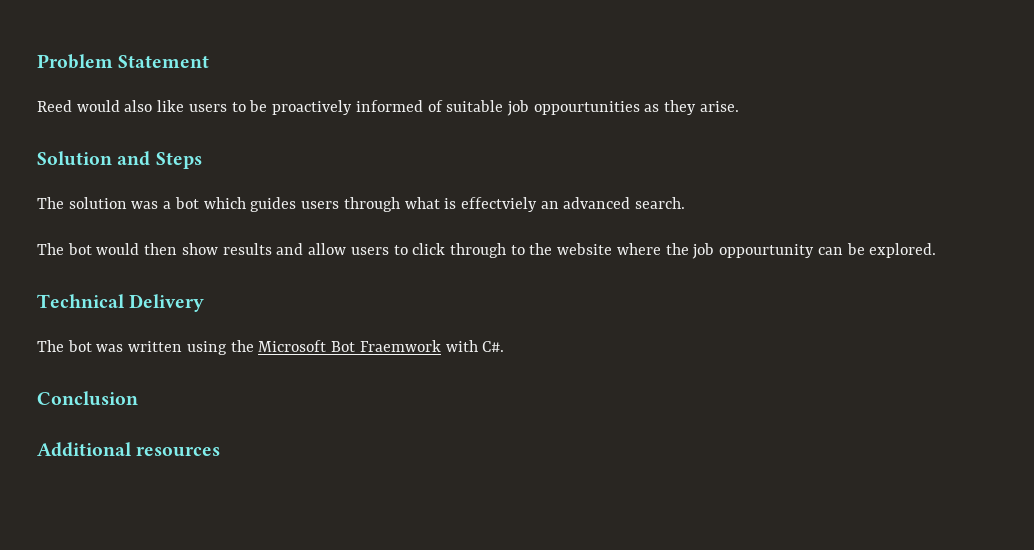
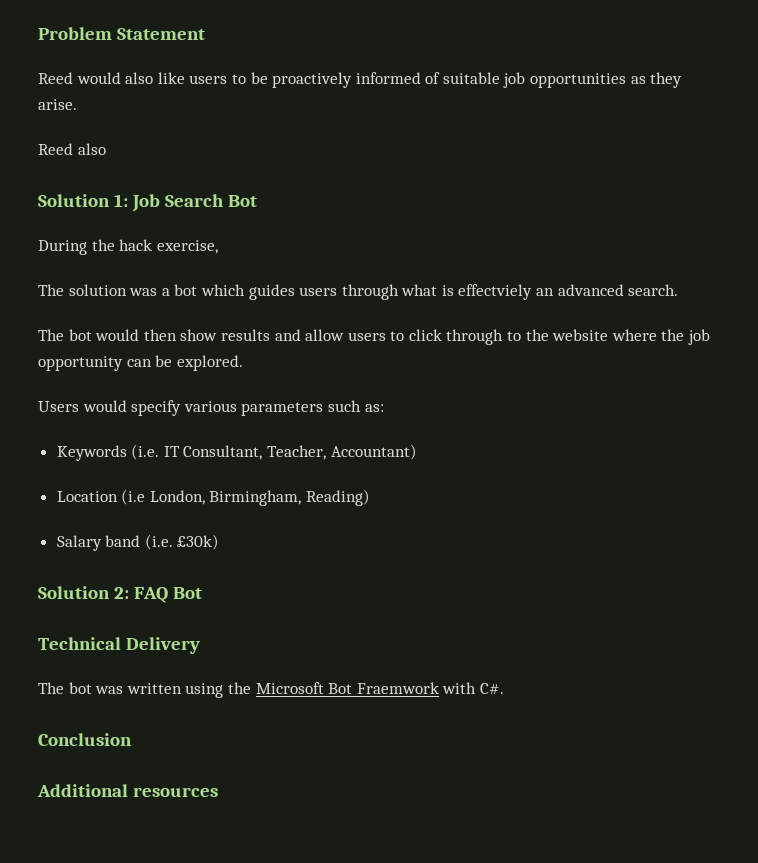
[533,101,640,115] oppourtunities -> [530,73,627,88] opportunities
[37,151,202,169] // Solution and Steps -> [38,143,106,155] [38,194,257,212] [38,239,218,255] // Reed also // Solution 1: Job Search Bot // During the hack exercise,
[719,244,815,258] oppourtunity -> [38,356,123,371] opportunity
(937, 250) none -> [38,400,384,416] [56,444,417,461] [56,489,371,506] [56,534,220,551] [38,586,202,603] // Users would specify various parameters such as: // Keywords (i.e. IT Consultant, Teacher, Accountant) // Location (i.e London, Birmingham, Reading) // Salary band (i.e. £30k) // Solution 2: FAQ Bot

